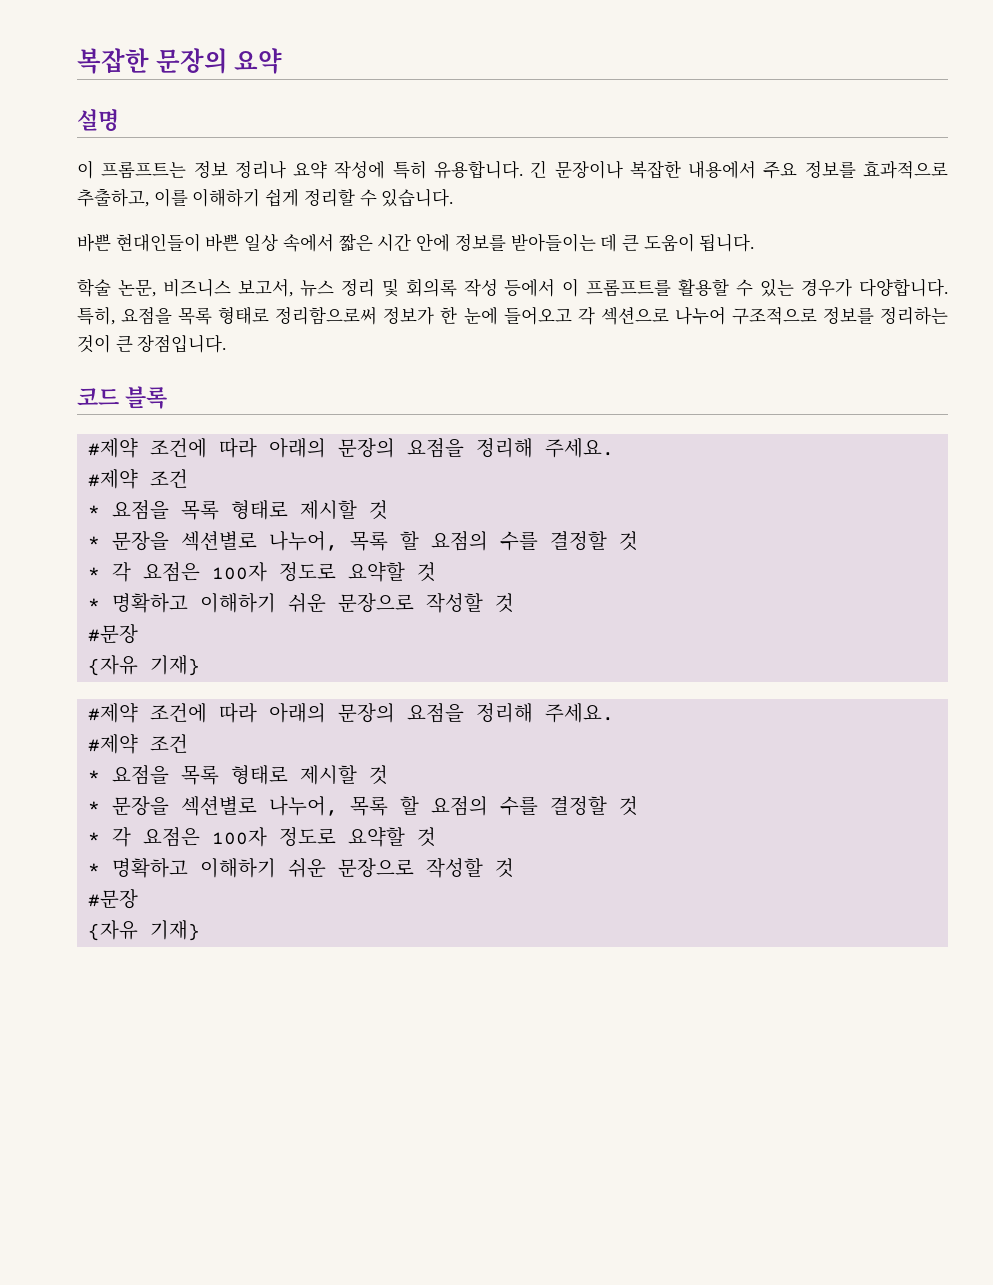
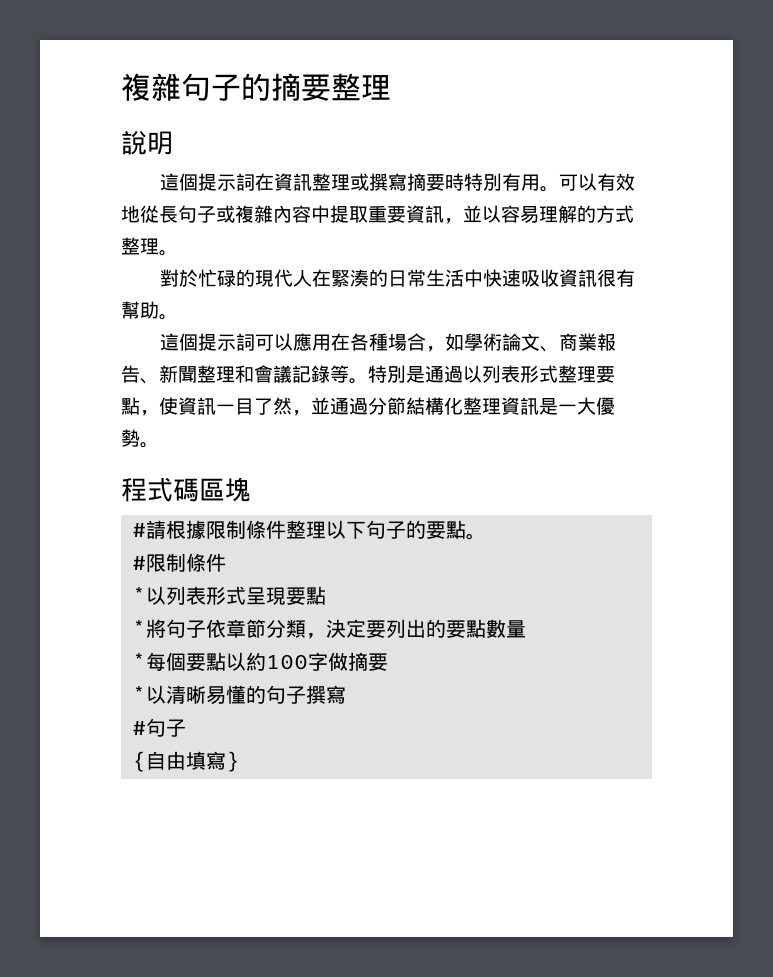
[77,48,283,74] [77,109,119,131] [77,160,949,179] [77,188,454,207] [77,233,755,252] [77,278,948,297] [77,306,948,325] [77,334,227,353] [77,386,167,409] [87,437,614,458] [87,468,188,489] [87,500,388,520] [87,531,638,551] [87,561,436,582] [87,593,514,613] [87,624,138,644] [87,655,200,676] [87,702,614,723] [87,733,188,754] [87,765,388,785] [87,796,638,816] [87,826,436,847] [87,858,514,878] [87,889,138,909] [87,920,200,941] 복잡한 문장의 요약 // 설명 // 이 프롬프트는 정보 정리나 요약 작성에 특히 유용합니다. 긴 문장이나 복잡한 내용에서 주요 정보를 효과적으로 추출하고, 이를 이해하기 쉽게 정리할 수 있습니다. // 바쁜 현대인들이 바쁜 일상 속에서 짧은 시간 안에 정보를 받아들이는 데 큰 도움이 됩니다. // 학술 논문, 비즈니스 보고서, 뉴스 정리 및 회의록 작성 등에서 이 프롬프트를 활용할 수 있는 경우가 다양합니다. 특히, 요점을 목록 형태로 정리함으로써 정보가 한 눈에 들어오고 각 섹션으로 나누어 구조적으로 정보를 정리하는 것이 큰 장점입니다. // 코드 블록 // #제약 조건에 따라 아래의 문장의 요점을 정리해 주세요. // #제약 조건 // * 요점을 목록 형태로 제시할 것 // * 문장을 섹션별로 나누어, 목록 할 요점의 수를 결정할 것 // * 각 요점은 100자 정도로 요약할 것 // * 명확하고 이해하기 쉬운 문장으로 작성할 것 // #문장 // {자유 기재} // #제약 조건에 따라 아래의 문장의 요점을 정리해 주세요. // #제약 조건 // * 요점을 목록 형태로 제시할 것 // * 문장을 섹션별로 나누어, 목록 할 요점의 수를 결정할 것 // * 각 요점은 100자 정도로 요약할 것 // * 명확하고 이해하기 쉬운 문장으로 작성할 것 // #문장 // {자유 기재} -> [121,73,391,101] [121,130,173,155] [160,173,636,192] [121,205,634,224] [121,237,178,256] [160,269,636,287] [121,301,178,320] [160,333,617,352] [121,365,615,384] [121,397,615,416] [121,429,159,448] [121,477,251,502] [132,520,487,540] [132,553,227,572] [132,586,327,605] [132,619,527,639] [132,652,389,671] [132,685,347,705] [132,718,187,737] [132,751,241,772] 複雜句子的摘要整理 // 說明 // 這個提示詞在資訊整理或撰寫摘要時特別有用。可以有效地從長句子或複雜內容中提取重要資訊，並以容易理解的方式整理。 // 對於忙碌的現代人在緊湊的日常生活中快速吸收資訊很有幫助。 // 這個提示詞可以應用在各種場合，如學術論文、商業報告、新聞整理和會議記錄等。特別是通過以列表形式整理要點，使資訊一目了然，並通過分節結構化整理資訊是一大優勢。 // 程式碼區塊 // #請根據限制條件整理以下句子的要點。 // #限制條件 // *以列表形式呈現要點 // *將句子依章節分類，決定要列出的要點數量 // *每個要點以約100字做摘要 // *以清晰易懂的句子撰寫 // #句子 // {自由填寫}

